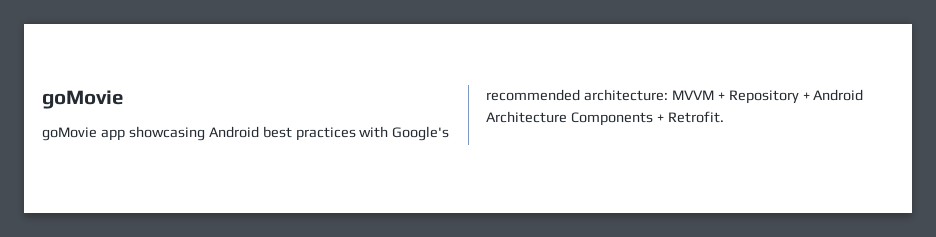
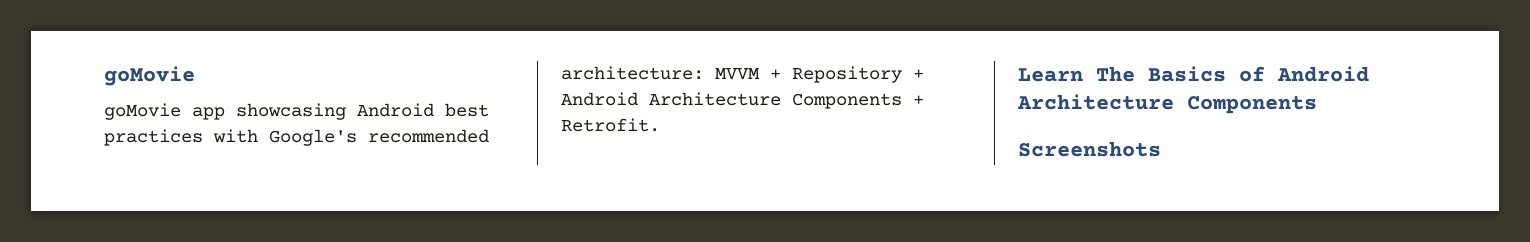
(724, 117) none -> [1018,66,1369,82] [1017,94,1317,114] [1018,141,1161,157] // Learn The Basics of Android Architecture Components // Screenshots

